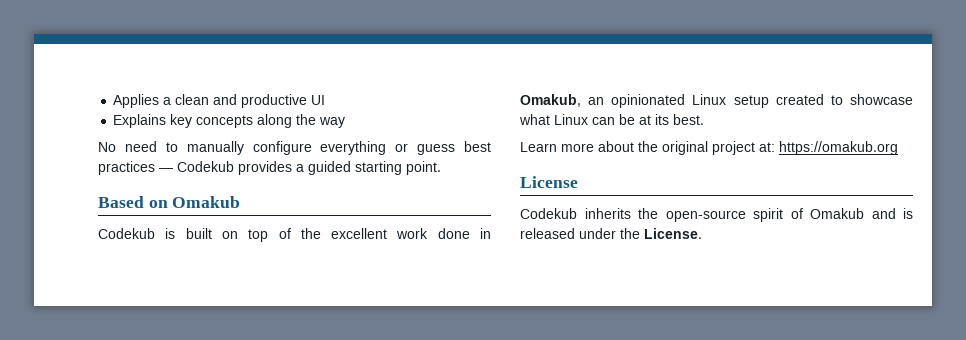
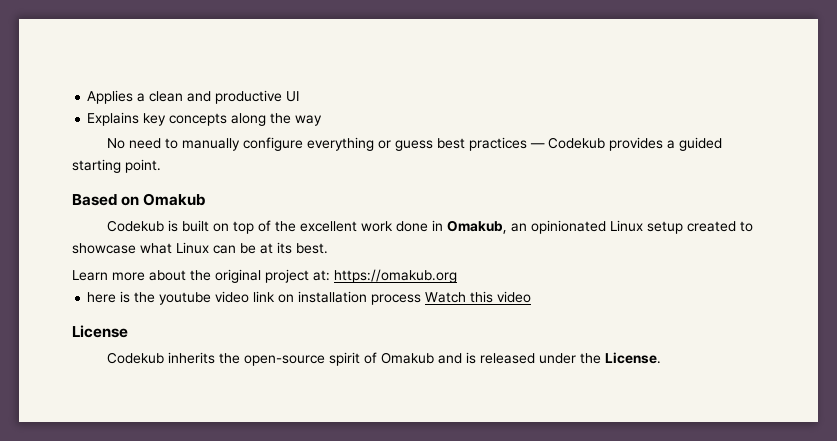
(898, 148) none -> [87,291,532,305] // here is the youtube video link on installation process Watch this video

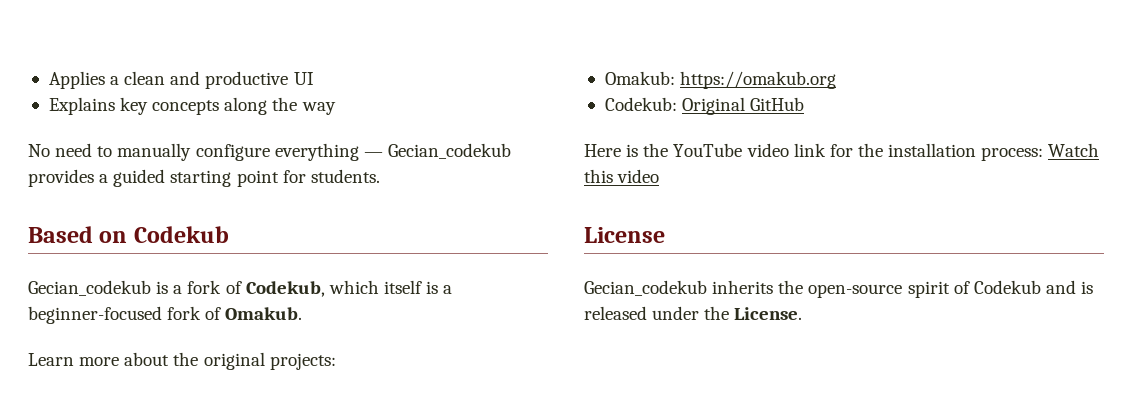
[377,137,605,151] or guess best practices — Codekub -> [363,143,511,159] — Gecian_codekub
[125,159,161,173] point. -> [236,169,380,187] point for students.
[143,193,206,206] [106,220,753,234] [72,242,328,254] Omakub // Codekub is built on top of the excellent work done in Omakub, an opinionated Linux setup created to showcase what Linux can be at its best. -> [133,226,229,243] [28,280,453,297] [28,306,303,324] Codekub // Gecian_codekub is a fork of Codekub, which itself is a beginner-focused fork of Omakub.
[265,269,330,283] project at: -> [269,353,336,370] [604,71,675,85] projects: // Omakub:
[87,292,117,303] here -> [604,97,805,115] [584,144,621,157] Codekub: Original GitHub // Here
[159,292,212,305] youtube -> [673,143,743,157] YouTube
[278,291,422,305] on installation process -> [829,143,1044,161] for the installation process:
[106,352,164,364] Codekub -> [584,280,707,296] Gecian_codekub
[380,352,434,364] Omakub -> [973,280,1041,294] Codekub

